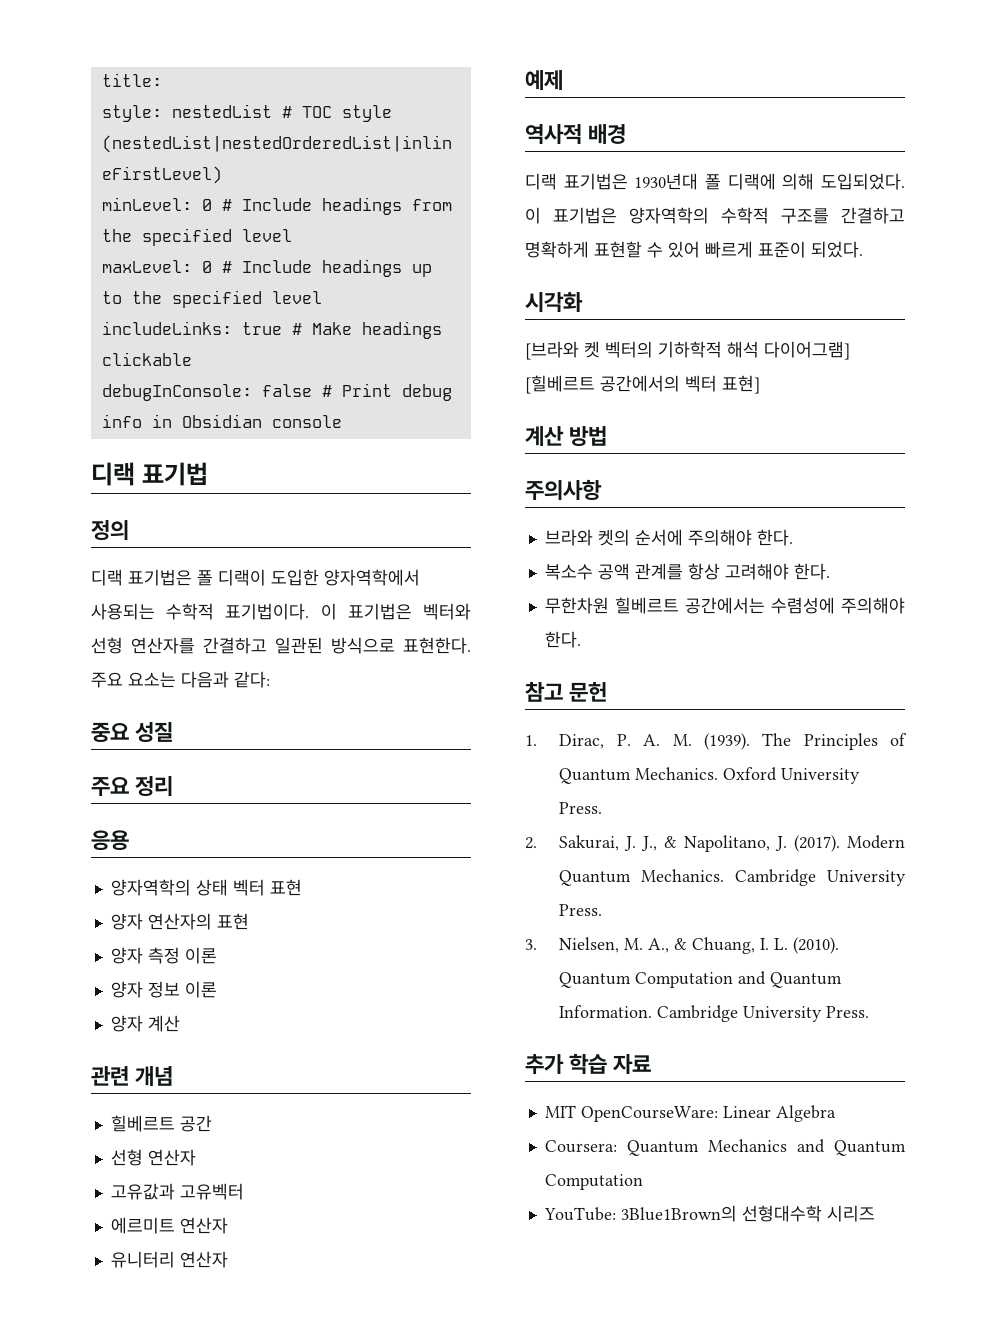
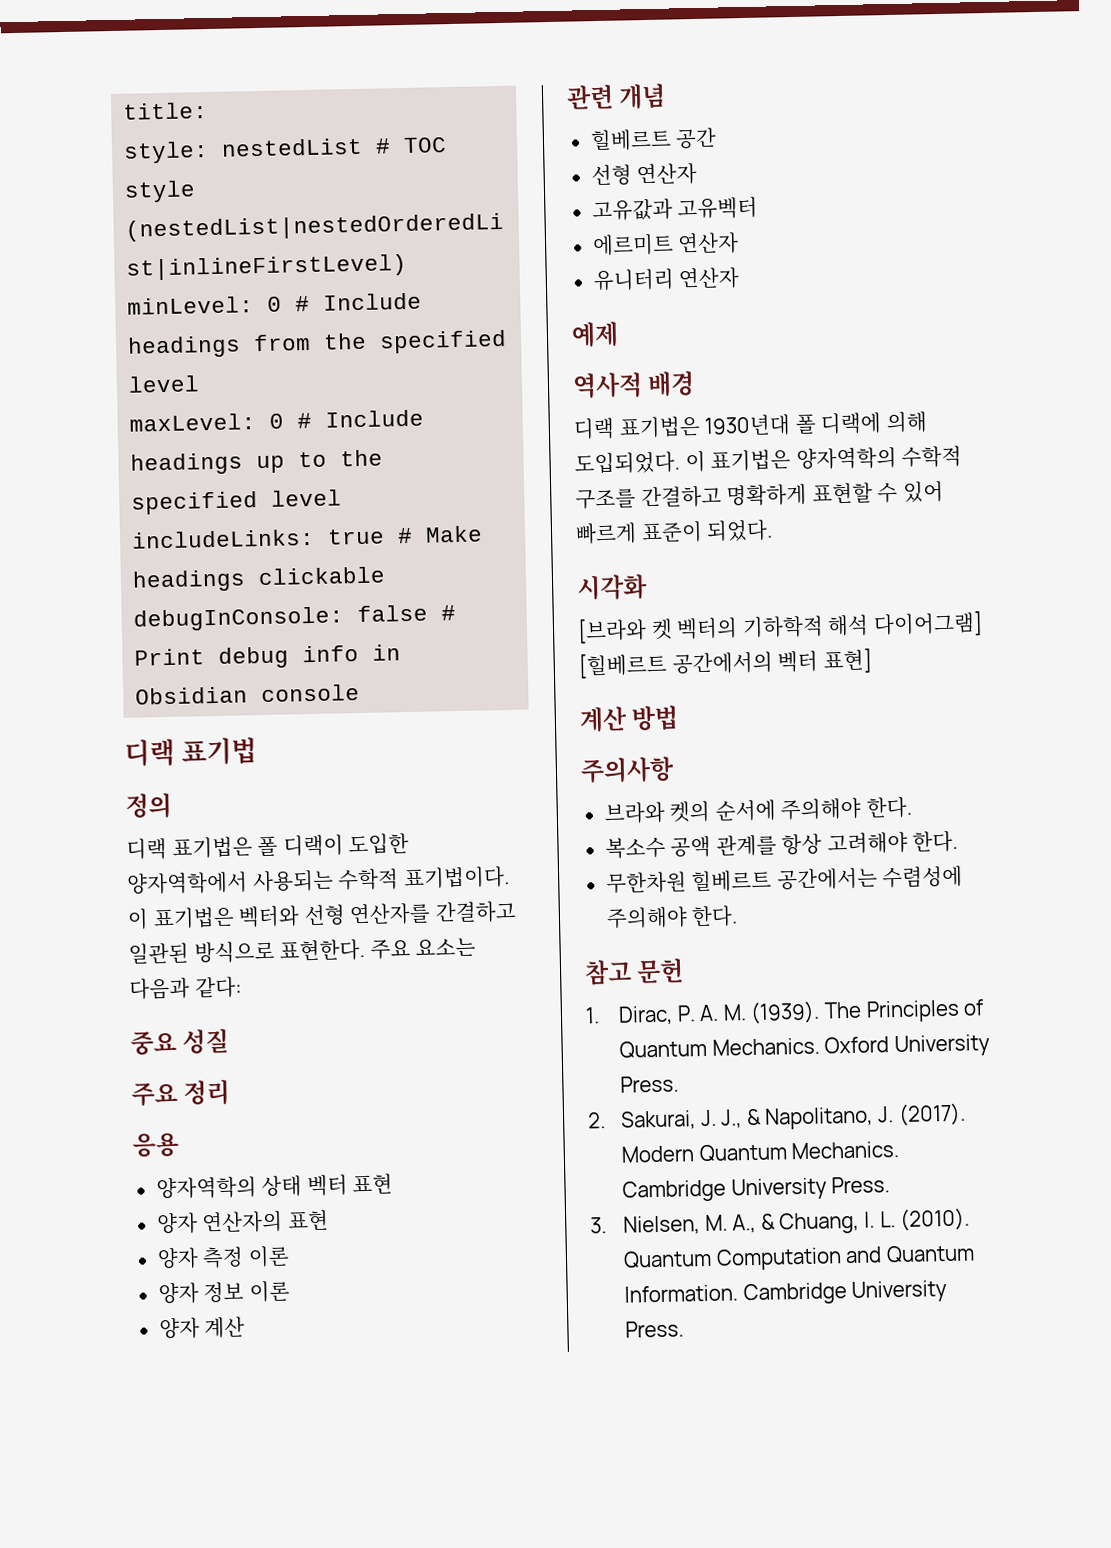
[525,1053,652,1075] [544,1105,836,1122] [544,1139,906,1156] [544,1174,643,1190] [543,1205,875,1222] // 추가 학습 자료 // MIT OpenCourseWare: Linear Algebra // Coursera: Quantum Mechanics and Quantum Computation // YouTube: 3Blue1Brown의 선형대수학 시리즈 -> (685, 1329) none

